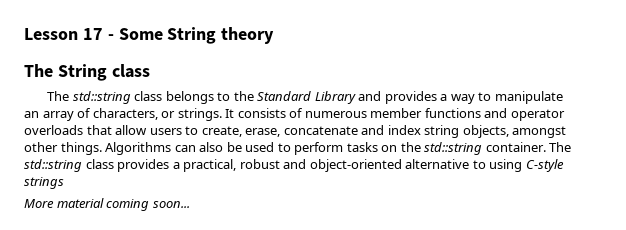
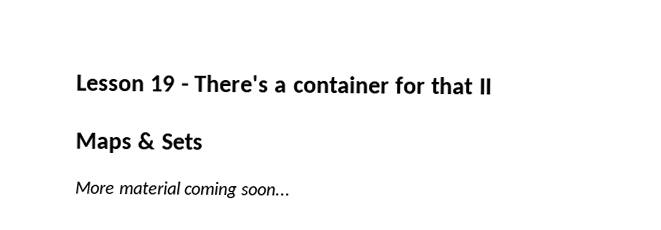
[82,27,275,44] [24,64,150,81] [47,91,563,104] [24,108,565,121] [24,125,567,138] [24,142,572,155] [24,159,564,172] [24,177,64,189] 17 - Some String theory // The String class // The std::string class belongs to the Standard Library and provides a way to manipulate an array of characters, or strings. It consists of numerous member functions and operator overloads that allow users to create, erase, concatenate and index string objects, amongst other things. Algorithms can also be used to perform tasks on the std::string container. The std::string class provides a practical, robust and object-oriented alternative to using C-style strings -> [150,74,492,95] [75,132,203,154] 19 - There's a container for that II // Maps & Sets

